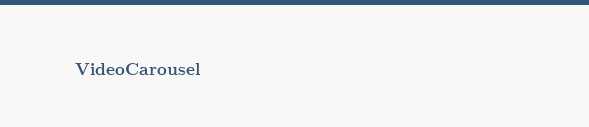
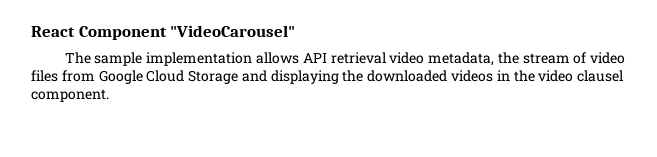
[75,63,200,75] VideoCarousel -> [31,25,296,40] [64,52,626,66] [31,70,624,84] [31,89,109,102] React Component "VideoCarousel" // The sample implementation allows API retrieval video metadata, the stream of video files from Google Cloud Storage and displaying the downloaded videos in the video clausel component.

